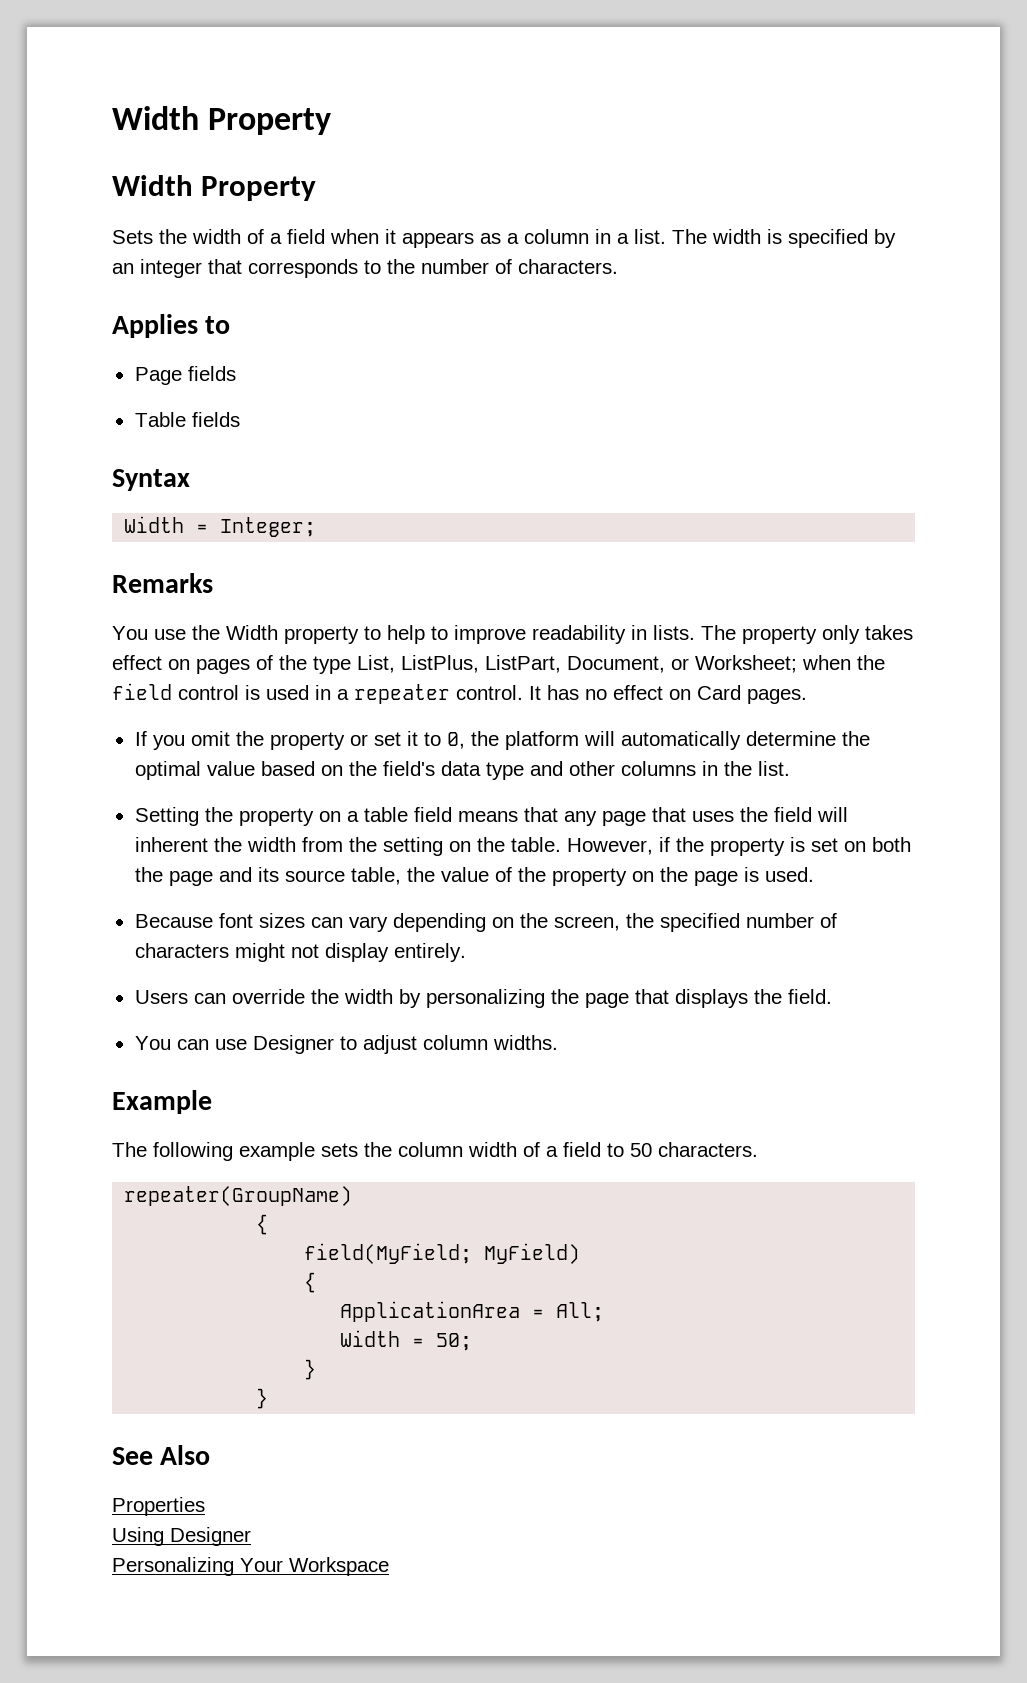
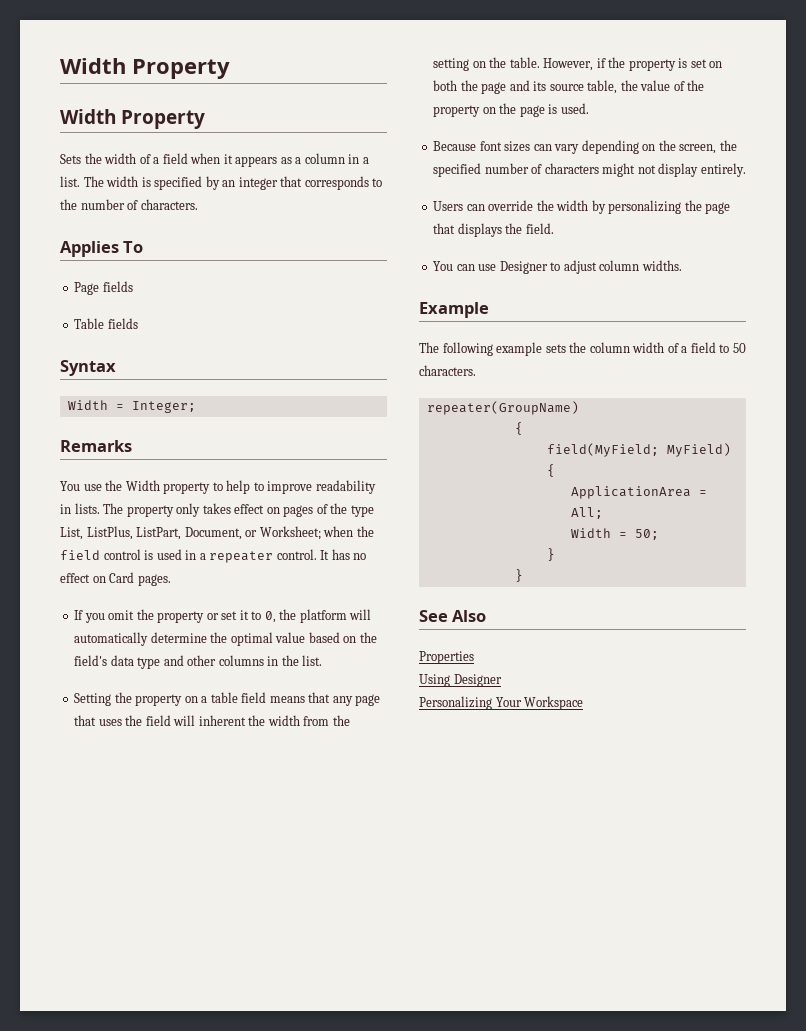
[205,316,231,334] to -> [123,241,144,253] To

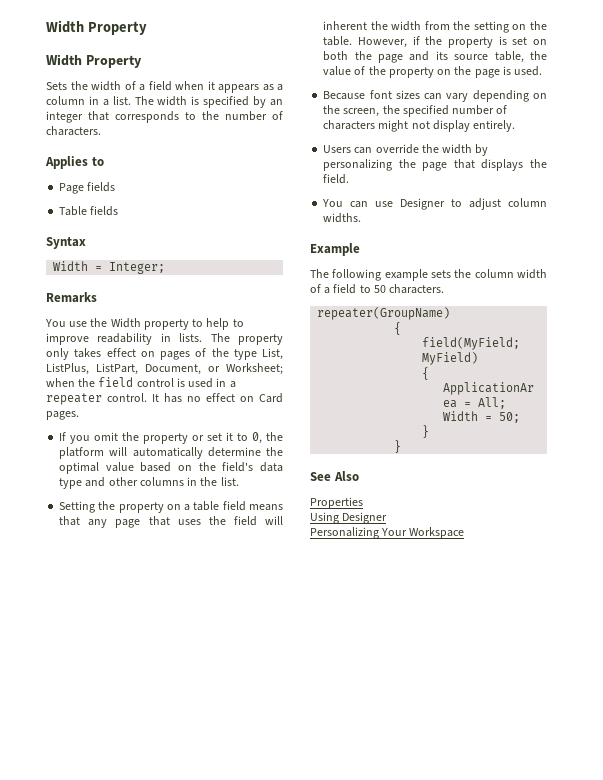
[123,241,144,253] To -> [91,157,104,166] to

